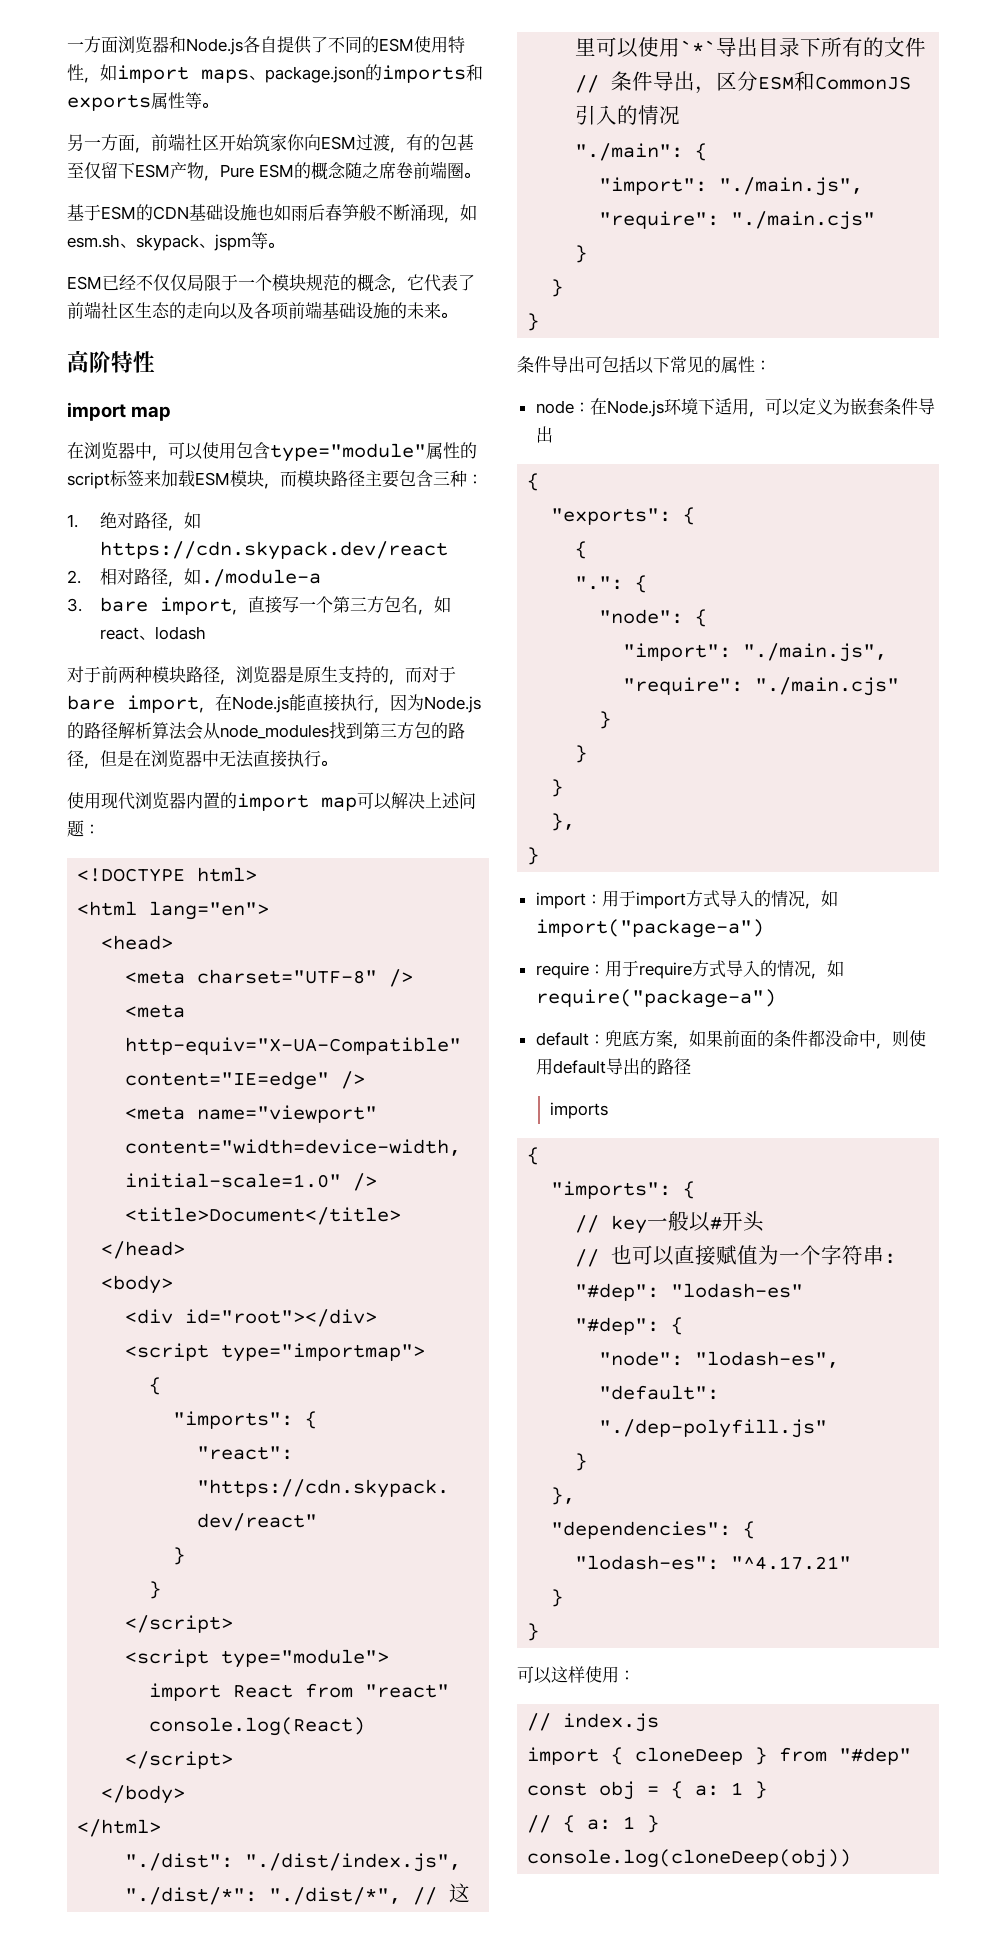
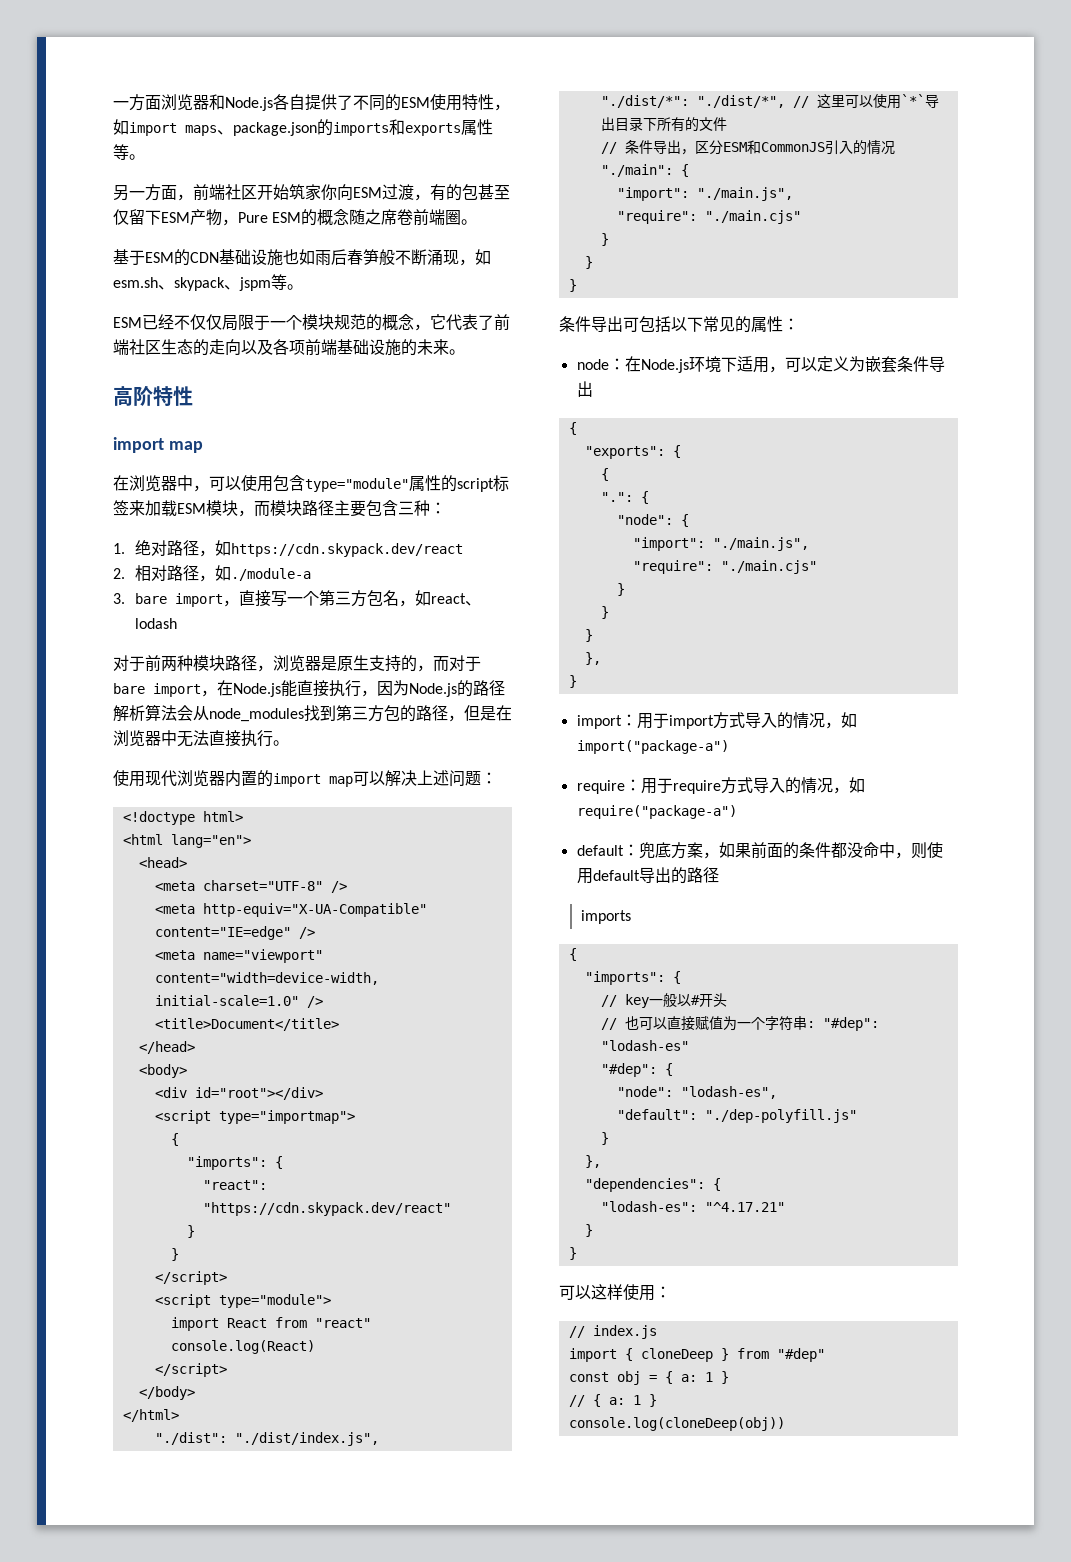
[77,868,186,882] <!DOCTYPE -> [122,811,195,825] <!doctype

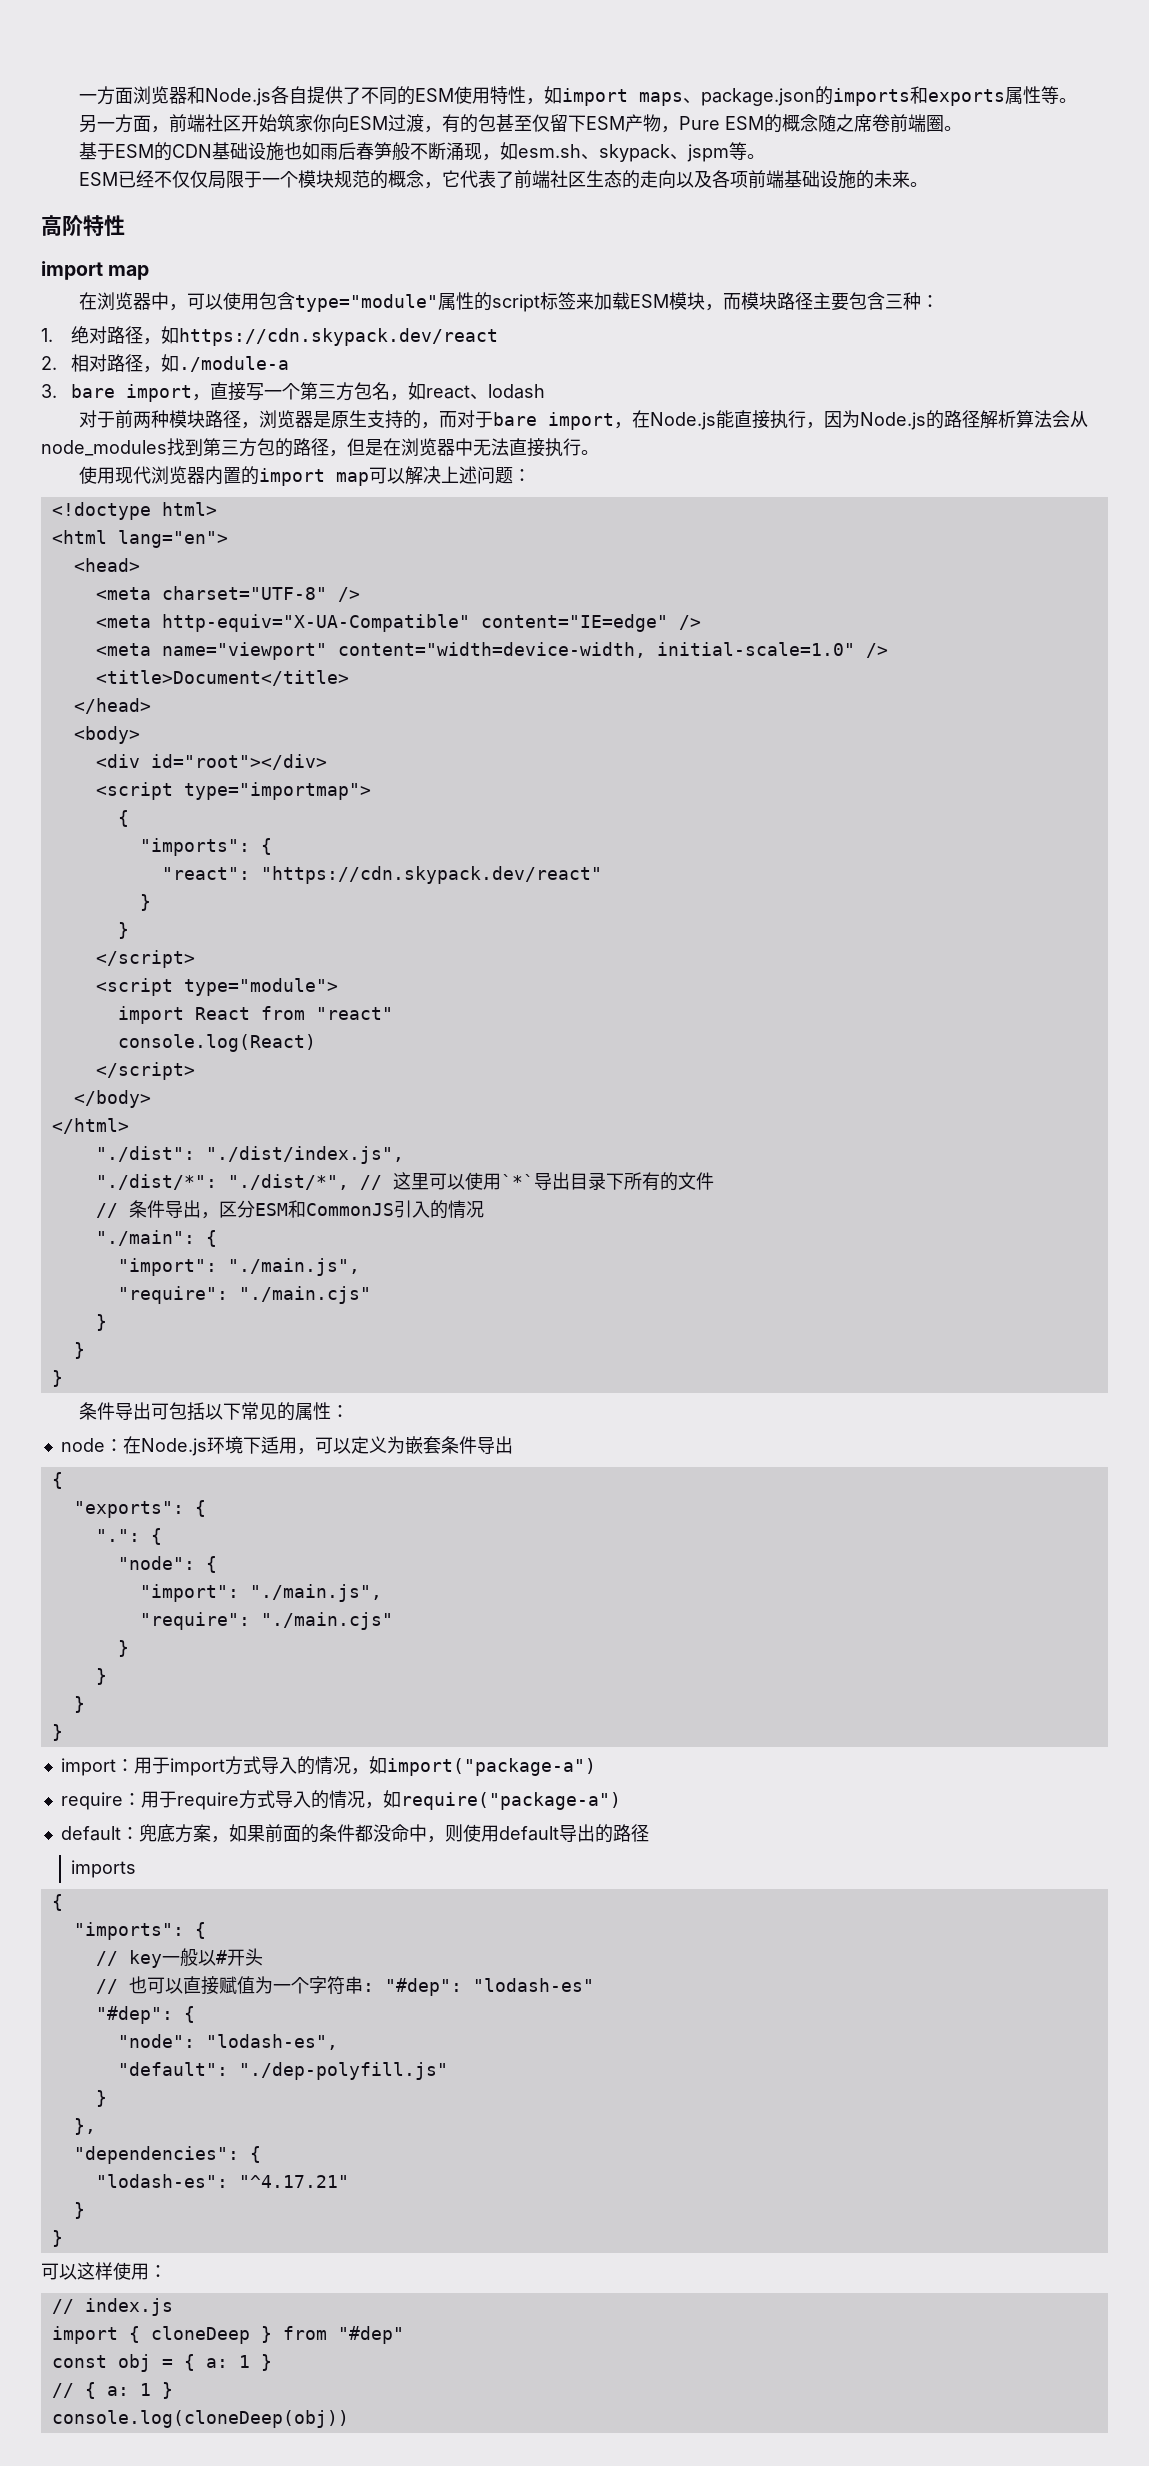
[600,468,609,481] // { -> (206, 1508) none
[584,652,601,665] // }, -> (85, 1704) none

